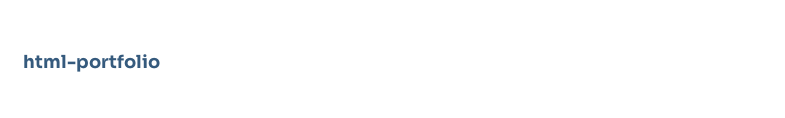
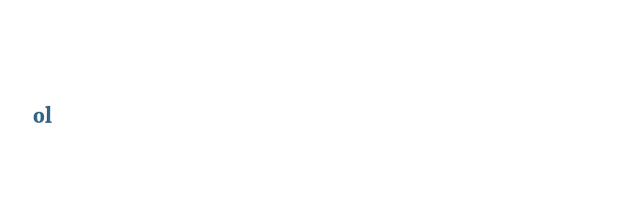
[23,54,160,72] html-portfolio -> [32,105,53,123] ol

